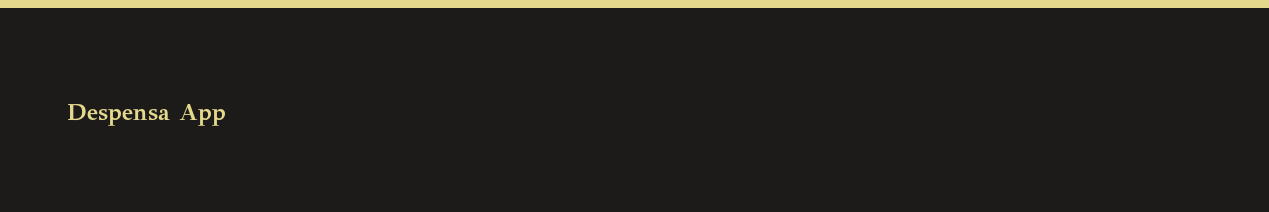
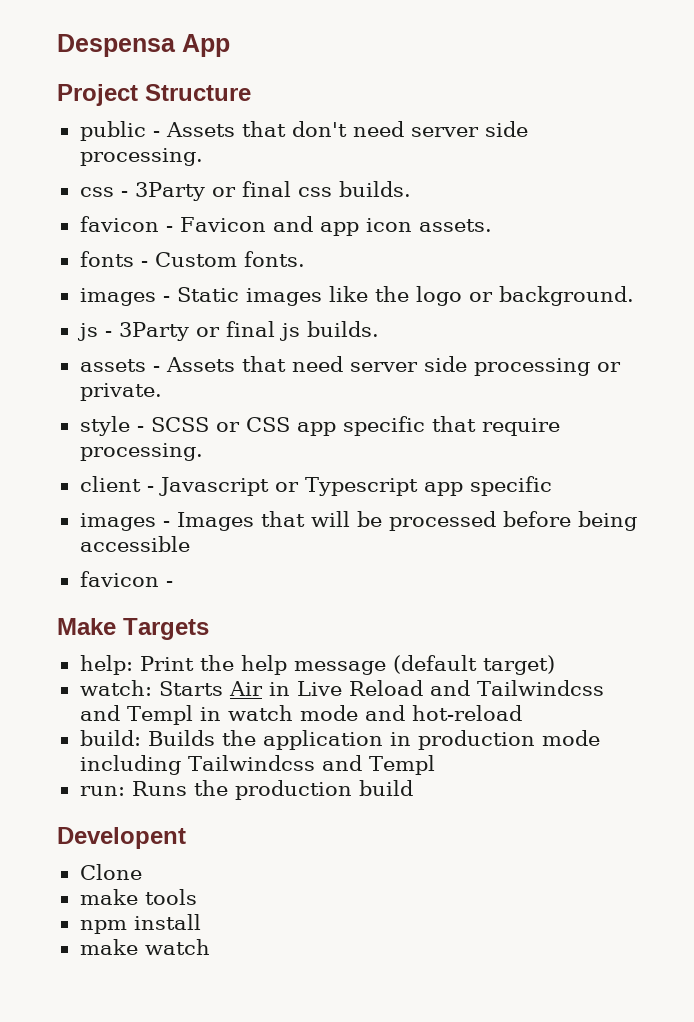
(226, 115) none -> [57,84,251,106] [79,121,528,141] [79,148,203,166] [79,181,411,201] [79,216,492,236] [79,251,305,267] [79,286,634,306] [76,321,379,341] [79,356,621,376] [79,383,162,401] [79,416,560,436] [79,443,203,461] [79,476,552,496] [79,511,637,531] [79,536,190,552] [79,571,173,587] [57,618,209,640] [79,655,555,675] [79,680,604,696] [79,705,522,725] [79,730,600,750] [79,755,435,775] [79,780,413,800] [57,827,186,849] [79,864,142,880] [79,889,197,905] [79,914,201,934] [79,939,210,955] // Project Structure // public - Assets that don't need server side processing. // css - 3Party or final css builds. // favicon - Favicon and app icon assets. // fonts - Custom fonts. // images - Static images like the logo or background. // js - 3Party or final js builds. // assets - Assets that need server side processing or private. // style - SCSS or CSS app specific that require processing. // client - Javascript or Typescript app specific // images - Images that will be processed before being accessible // favicon - // Make Targets // help: Print the help message (default target) // watch: Starts Air in Live Reload and Tailwindcss and Templ in watch mode and hot-reload // build: Builds the application in production mode including Tailwindcss and Templ // run: Runs the production build // Developent // Clone // make tools // npm install // make watch

